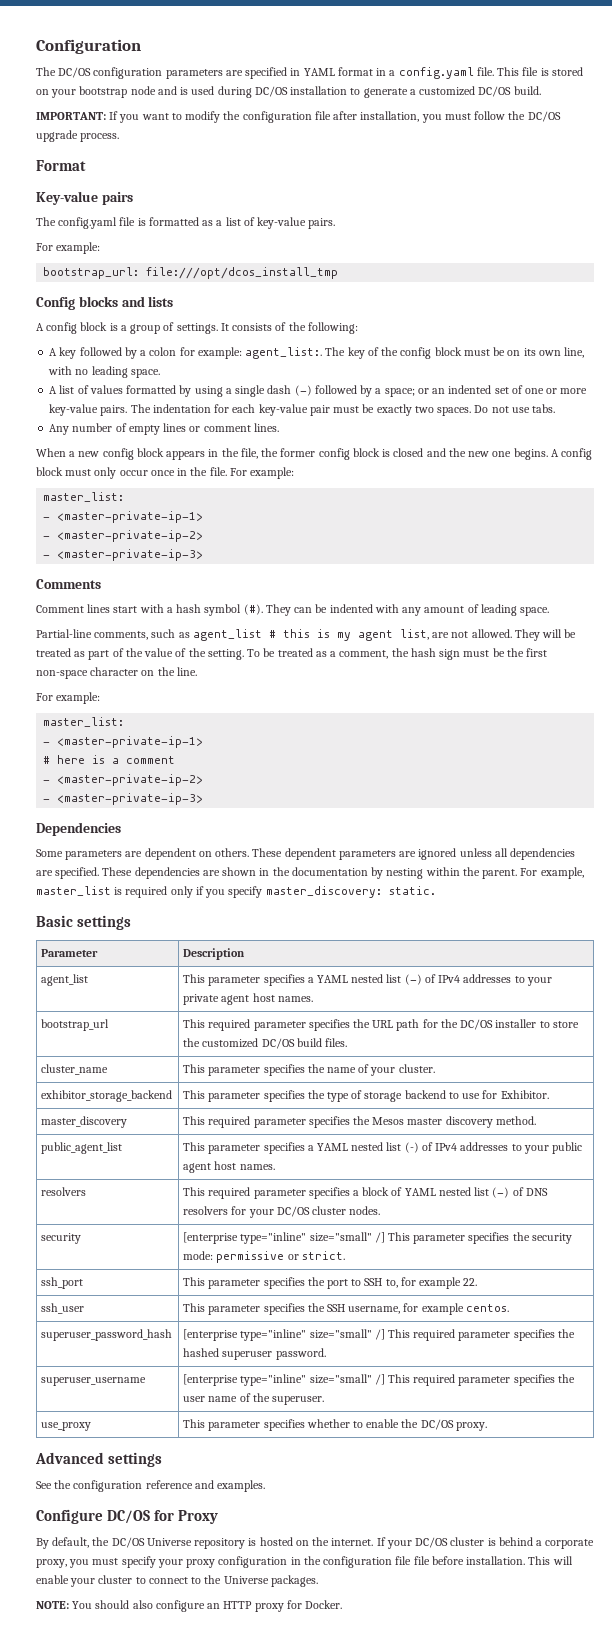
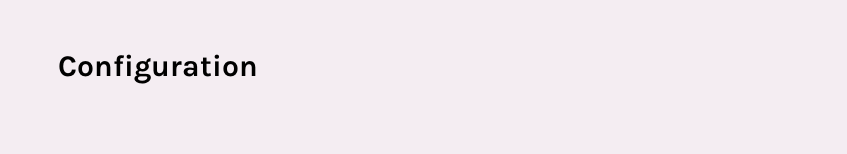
[36,67,583,79] [36,86,541,98] [36,111,561,123] [36,130,120,142] [36,160,86,171] [36,191,133,205] [36,217,336,229] [36,242,101,254] [43,267,339,279] [36,296,174,310] [36,322,358,334] [49,347,585,359] [48,366,160,378] [49,385,588,397] [49,404,556,416] [49,423,279,435] [36,448,593,460] [36,467,295,479] [43,492,125,502] [43,511,204,523] [43,530,204,542] [43,549,204,561] [36,579,101,589] [36,604,550,616] [36,629,577,641] [36,648,548,660] [36,667,197,679] [36,692,101,704] [43,717,125,727] [43,736,204,748] [43,755,176,764] [43,774,204,786] [43,793,204,805] [36,822,121,836] [36,848,576,860] [36,867,584,879] [36,886,436,898] [36,915,132,930] [41,949,99,957] [183,948,246,960] [41,974,89,986] [183,974,552,986] [183,993,313,1005] [41,1019,110,1031] [183,1019,579,1031] [183,1038,348,1049] [41,1064,109,1075] [183,1064,435,1076] [41,1090,173,1102] [183,1090,549,1102] [41,1116,128,1128] [183,1116,536,1128] [41,1142,123,1154] [183,1142,583,1154] [183,1161,275,1173] [41,1187,87,1196] [183,1187,548,1199] [183,1206,381,1218] [41,1233,82,1244] [183,1232,572,1244] [183,1251,345,1263] [41,1277,84,1289] [183,1277,478,1289] [41,1303,85,1314] [183,1303,509,1315] [41,1329,173,1341] [183,1329,575,1341] [183,1348,326,1360] [41,1377,147,1386] [183,1374,575,1386] [183,1393,325,1405] [41,1422,92,1431] [183,1419,487,1431] [35,1452,163,1467] [36,1480,266,1492] [36,1509,219,1524] [36,1537,595,1549] [36,1556,573,1568] [36,1575,318,1587] [36,1600,343,1612] // The DC/OS configuration parameters are specified in YAML format in a config.yaml file. This file is stored on your bootstrap node and is used during DC/OS installation to generate a customized DC/OS build. // IMPORTANT: If you want to modify the configuration file after installation, you must follow the DC/OS upgrade process. // Format // Key-value pairs // The config.yaml file is formatted as a list of key-value pairs. // For example: // bootstrap_url: file:///opt/dcos_install_tmp // Config blocks and lists // A config block is a group of settings. It consists of the following: // A key followed by a colon for example: agent_list:. The key of the config block must be on its own line, with no leading space. // A list of values formatted by using a single dash (-) followed by a space; or an indented set of one or more key-value pairs. The indentation for each key-value pair must be exactly two spaces. Do not use tabs. // Any number of empty lines or comment lines. // When a new config block appears in the file, the former config block is closed and the new one begins. A config block must only occur once in the file. For example: // master_list: // - <master-private-ip-1> // - <master-private-ip-2> // - <master-private-ip-3> // Comments // Comment lines start with a hash symbol (#). They can be indented with any amount of leading space. // Partial-line comments, such as agent_list # this is my agent list, are not allowed. They will be treated as part of the value of the setting. To be treated as a comment, the hash sign must be the first non-space character on the line. // For example: // master_list: // - <master-private-ip-1> // # here is a comment // - <master-private-ip-2> // - <master-private-ip-3> // Dependencies // Some parameters are dependent on others. These dependent parameters are ignored unless all dependencies are specified. These dependencies are shown in the documentation by nesting within the parent. For example, master_list is required only if you specify master_discovery: static. // Basic settings // Parameter | Description // agent_list | This parameter specifies a YAML nested list (-) of IPv4 addresses to your private agent host names. // bootstrap_url | This required parameter specifies the URL path for the DC/OS installer to store the customized DC/OS build files. // cluster_name | This parameter specifies the name of your cluster. // exhibitor_storage_backend | This parameter specifies the type of storage backend to use for Exhibitor. // master_discovery | This required parameter specifies the Mesos master discovery method. // public_agent_list | This parameter specifies a YAML nested list (-) of IPv4 addresses to your public agent host names. // resolvers | This required parameter specifies a block of YAML nested list (-) of DNS resolvers for your DC/OS cluster nodes. // security | [enterprise type="inline" size="small" /] This parameter specifies the security mode: permissive or strict. // ssh_port | This parameter specifies the port to SSH to, for example 22. // ssh_user | This parameter specifies the SSH username, for example centos. // superuser_password_hash | [enterprise type="inline" size="small" /] This required parameter specifies the hashed superuser password. // superuser_username | [enterprise type="inline" size="small" /] This required parameter specifies the user name of the superuser. // use_proxy | This parameter specifies whether to enable the DC/OS proxy. // Advanced settings // See the configuration reference and examples. // Configure DC/OS for Proxy // By default, the DC/OS Universe repository is hosted on the internet. If your DC/OS cluster is behind a corporate proxy, you must specify your proxy configuration in the configuration file file before installation. This will enable your cluster to connect to the Universe packages. // NOTE: You should also configure an HTTP proxy for Docker. -> (258, 69) none

